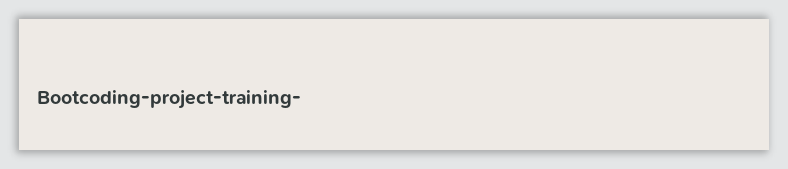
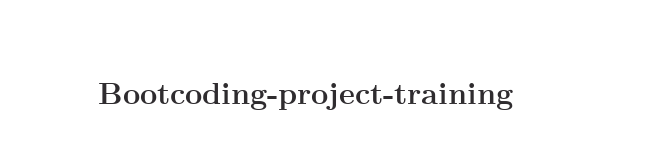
[37,90,301,109] Bootcoding-project-training- -> [98,83,513,110] Bootcoding-project-training

